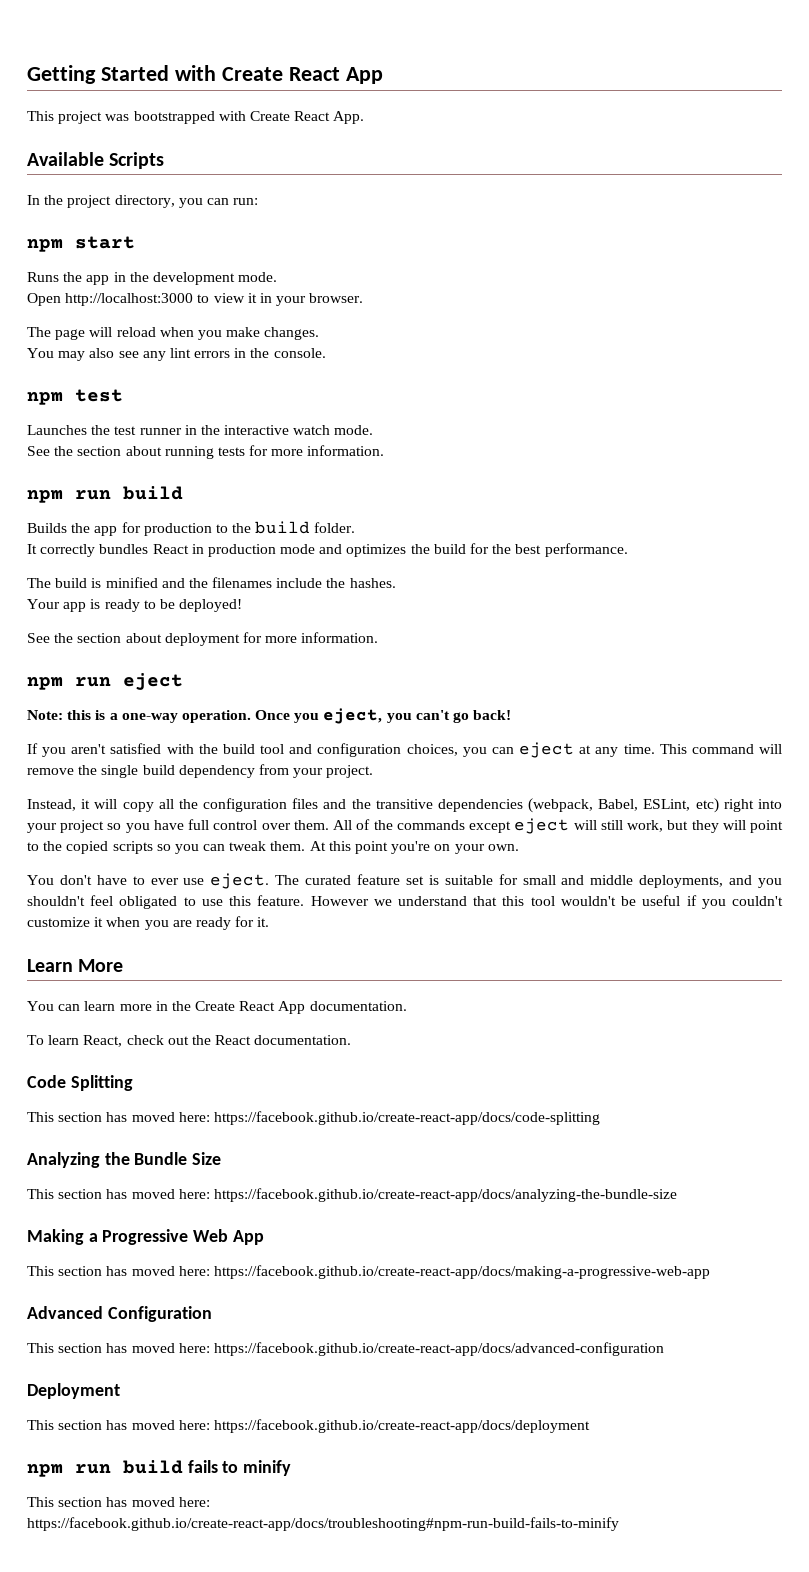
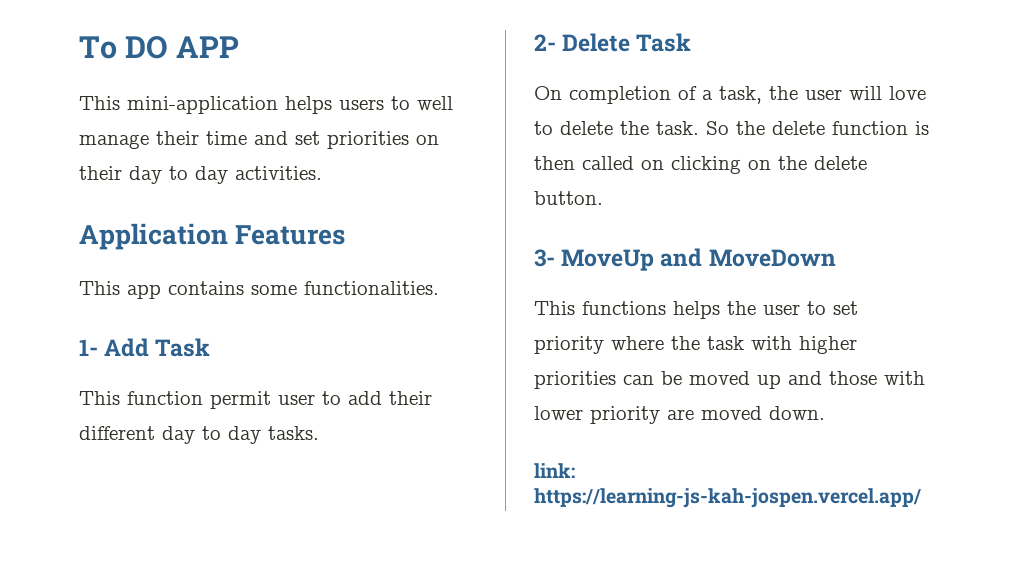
[27,65,383,84] [27,111,365,124] [27,152,165,169] [27,195,259,208] [27,236,135,252] [27,272,278,285] [27,293,364,306] [27,327,320,340] [27,348,326,361] [27,389,123,405] [27,425,374,435] [27,445,385,459] [27,486,183,503] [27,521,356,536] [27,543,628,557] [27,577,396,588] [27,599,243,612] [27,632,379,646] [27,673,183,690] [27,708,512,724] [27,742,782,758] [27,764,374,778] [27,798,782,813] [27,818,783,834] [27,841,519,854] [27,873,783,889] [27,895,783,909] [27,916,270,930] [27,959,124,972] [27,1001,407,1014] [27,1035,352,1047] [27,1075,133,1091] [27,1111,600,1125] [27,1152,222,1168] [27,1188,677,1202] [27,1229,264,1245] [27,1265,710,1279] [27,1306,212,1322] [27,1342,664,1356] [27,1383,120,1399] [27,1419,590,1433] [27,1460,292,1477] [27,1497,210,1507] [27,1517,619,1531] Getting Started with Create React App // This project was bootstrapped with Create React App. // Available Scripts // In the project directory, you can run: // npm start // Runs the app in the development mode. // Open http://localhost:3000 to view it in your browser. // The page will reload when you make changes. // You may also see any lint errors in the console. // npm test // Launches the test runner in the interactive watch mode. // See the section about running tests for more information. // npm run build // Builds the app for production to the build folder. // It correctly bundles React in production mode and optimizes the build for the best performance. // The build is minified and the filenames include the hashes. // Your app is ready to be deployed! // See the section about deployment for more information. // npm run eject // Note: this is a one-way operation. Once you eject, you can't go back! // If you aren't satisfied with the build tool and configuration choices, you can eject at any time. This command will remove the single build dependency from your project. // Instead, it will copy all the configuration files and the transitive dependencies (webpack, Babel, ESLint, etc) right into your project so you have full control over them. All of the commands except eject will still work, but they will point to the copied scripts so you can tweak them. At this point you're on your own. // You don't have to ever use eject. The curated feature set is suitable for small and middle deployments, and you shouldn't feel obligated to use this feature. However we understand that this tool wouldn't be useful if you couldn't customize it when you are ready for it. // Learn More // You can learn more in the Create React App documentation. // To learn React, check out the React documentation. // Code Splitting // This section has moved here: https://facebook.github.io/create-react-app/docs/code-splitting // Analyzing the Bundle Size // This section has moved here: https://facebook.github.io/create-react-app/docs/analyzing-the-bundle-size // Making a Progressive Web App // This section has moved here: https://facebook.github.io/create-react-app/docs/making-a-progressive-web-app // Advanced Configuration // This section has moved here: https://facebook.github.io/create-react-app/docs/advanced-configuration // Deployment // This section has moved here: https://facebook.github.io/create-react-app/docs/deployment // npm run build fails to minify // This section has moved here: https://facebook.github.io/create-react-app/docs/troubleshooting#npm-run-build-fails-to-minify -> [79,36,240,59] [79,96,453,114] [79,131,439,149] [79,166,322,184] [79,223,346,250] [79,281,439,299] [79,338,211,357] [79,391,432,409] [79,426,319,444] [534,33,692,52] [534,86,926,104] [534,121,929,135] [534,156,867,174] [534,191,603,205] [534,248,836,271] [534,301,858,319] [534,336,857,354] [534,371,925,389] [534,406,825,424] [534,463,575,478] [534,488,921,508] To DO APP // This mini-application helps users to well manage their time and set priorities on their day to day activities. // Application Features // This app contains some functionalities. // 1- Add Task // This function permit user to add their different day to day tasks. // 2- Delete Task // On completion of a task, the user will love to delete the task. So the delete function is then called on clicking on the delete button. // 3- MoveUp and MoveDown // This functions helps the user to set priority where the task with higher priorities can be moved up and those with lower priority are moved down. // link: https://learning-js-kah-jospen.vercel.app/

